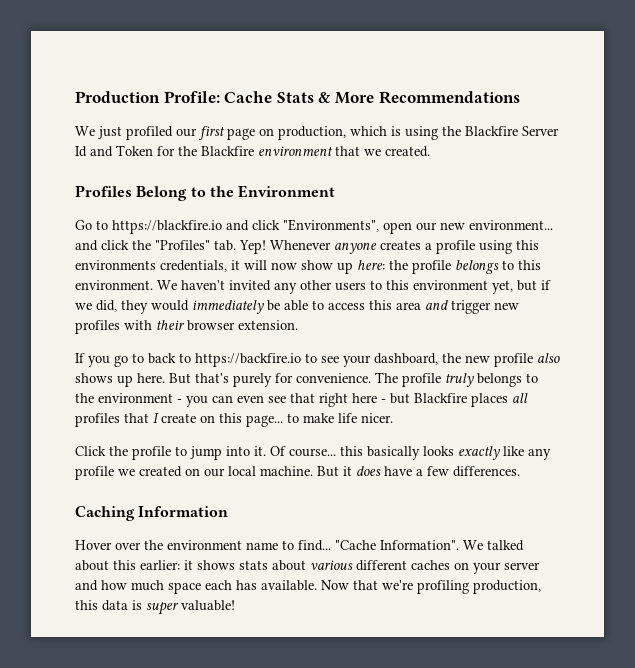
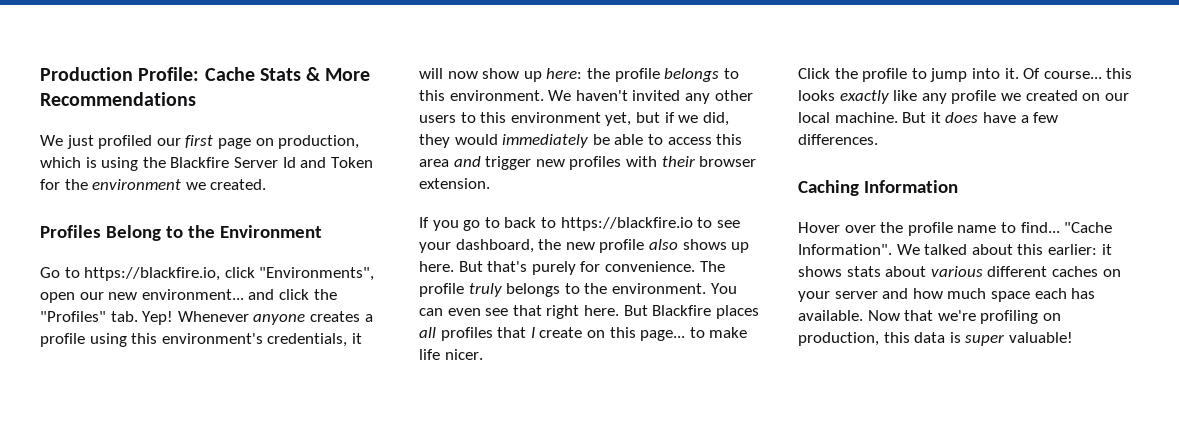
[201,146,360,156] Blackfire environment that -> [92,179,182,190] environment
[112,220,249,234] https://blackfire.io and -> [84,267,221,281] https://blackfire.io,
[75,260,156,270] environments -> [161,333,263,344] environment's
[195,353,301,367] https://backfire.io -> [560,217,693,231] https://blackfire.io
[98,393,208,407] environment - you -> [611,283,737,294] environment. You
[352,393,410,404] here - but -> [583,305,648,316] here. But
[367,446,420,460] basically -> (1133, 73) none
[167,540,242,550] environment -> [907,222,953,236] profile
(469, 587) none -> [1042,313,1061,321] on

